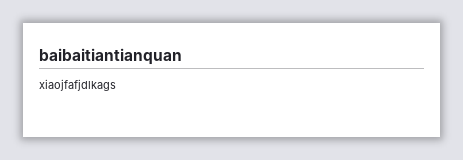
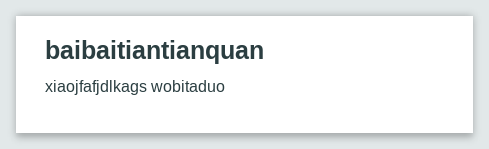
(116, 85) none -> [150,80,226,92] wobitaduo

